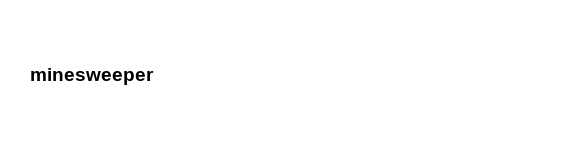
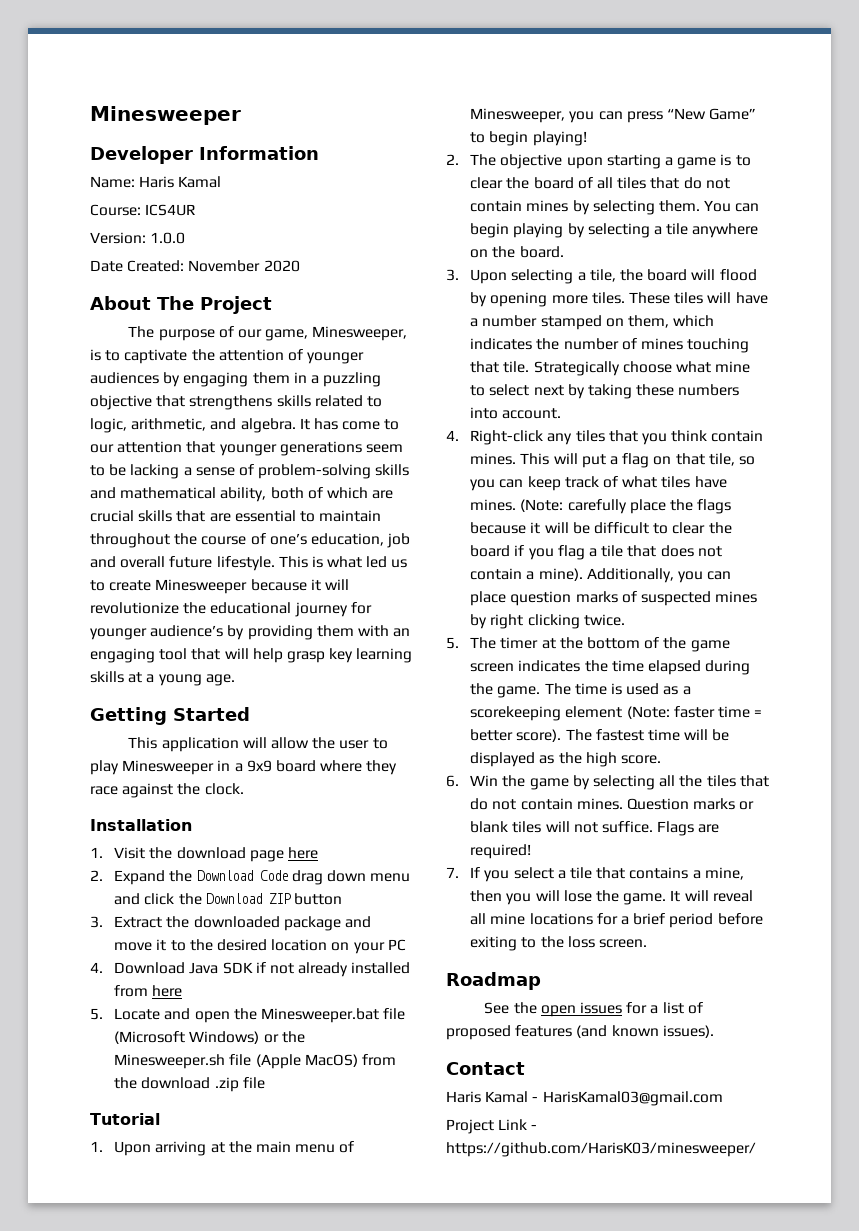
[30,68,154,85] minesweeper -> [90,106,241,125] [90,146,319,164] [90,176,222,188] [90,204,196,216] [90,232,186,244] [90,260,300,272] [90,296,272,314] [128,326,408,341] [90,349,365,364] [90,372,382,387] [90,395,382,410] [90,418,400,433] [90,441,403,456] [90,464,410,479] [90,487,394,502] [90,510,382,522] [90,533,411,548] [90,556,408,571] [90,579,349,594] [90,602,372,617] [90,625,411,640] [90,648,413,663] [90,671,235,686] [90,707,250,725] [128,737,388,752] [90,760,398,775] [90,783,244,798] [90,819,192,831] [90,847,318,862] [90,870,411,885] [114,893,342,905] [90,916,371,931] [114,939,406,954] [90,962,411,977] [114,985,183,997] [90,1008,406,1023] [114,1031,305,1044] [114,1054,396,1069] [114,1077,265,1092] [90,1113,160,1125] [90,1141,355,1156] [470,108,757,123] [470,131,587,146] [446,154,751,169] [470,177,730,189] [470,200,760,215] [470,223,759,238] [470,246,564,258] [446,269,757,284] [470,292,768,307] [470,315,715,330] [470,338,750,353] [470,361,751,376] [470,384,740,399] [470,407,562,419] [446,430,764,445] [470,453,755,468] [470,476,727,491] [470,499,732,514] [470,522,732,534] [470,545,722,560] [470,568,732,583] [470,591,758,606] [470,614,625,629] [446,637,730,652] [470,660,751,675] [470,683,691,698] [470,706,763,721] [470,729,730,742] [470,752,661,767] [446,775,769,790] [470,798,755,810] [470,821,720,836] [470,844,532,859] [446,867,744,882] [470,890,753,905] [470,913,763,928] [470,936,647,951] [446,972,541,990] [484,1002,703,1017] [446,1025,714,1040] [446,1062,525,1075] [446,1091,723,1106] [446,1119,538,1134] [446,1142,756,1157] Minesweeper // Developer Information // Name: Haris Kamal // Course: ICS4UR // Version: 1.0.0 // Date Created: November 2020 // About The Project // The purpose of our game, Minesweeper, is to captivate the attention of younger audiences by engaging them in a puzzling objective that strengthens skills related to logic, arithmetic, and algebra. It has come to our attention that younger generations seem to be lacking a sense of problem-solving skills and mathematical ability, both of which are crucial skills that are essential to maintain throughout the course of one’s education, job and overall future lifestyle. This is what led us to create Minesweeper because it will revolutionize the educational journey for younger audience’s by providing them with an engaging tool that will help grasp key learning skills at a young age. // Getting Started // This application will allow the user to play Minesweeper in a 9x9 board where they race against the clock. // Installation // 1. Visit the download page here // 2. Expand the Download Code drag down menu and click the Download ZIP button // 3. Extract the downloaded package and move it to the desired location on your PC // 4. Download Java SDK if not already installed from here // 5. Locate and open the Minesweeper.bat file (Microsoft Windows) or the Minesweeper.sh file (Apple MacOS) from the download .zip file // Tutorial // 1. Upon arriving at the main menu of Minesweeper, you can press “New Game” to begin playing! // 2. The objective upon starting a game is to clear the board of all tiles that do not contain mines by selecting them. You can begin playing by selecting a tile anywhere on the board. // 3. Upon selecting a tile, the board will flood by opening more tiles. These tiles will have a number stamped on them, which indicates the number of mines touching that tile. Strategically choose what mine to select next by taking these numbers into account. // 4. Right-click any tiles that you think contain mines. This will put a flag on that tile, so you can keep track of what tiles have mines. (Note: carefully place the flags because it will be difficult to clear the board if you flag a tile that does not contain a mine). Additionally, you can place question marks of suspected mines by right clicking twice. // 5. The timer at the bottom of the game screen indicates the time elapsed during the game. The time is used as a scorekeeping element (Note: faster time = better score). The fastest time will be displayed as the high score. // 6. Win the game by selecting all the tiles that do not contain mines. Question marks or blank tiles will not suffice. Flags are required! // 7. If you select a tile that contains a mine, then you will lose the game. It will reveal all mine locations for a brief period before exiting to the loss screen. // Roadmap // See the open issues for a list of proposed features (and known issues). // Contact // Haris Kamal - HarisKamal03@gmail.com // Project Link - https://github.com/HarisK03/minesweeper/

